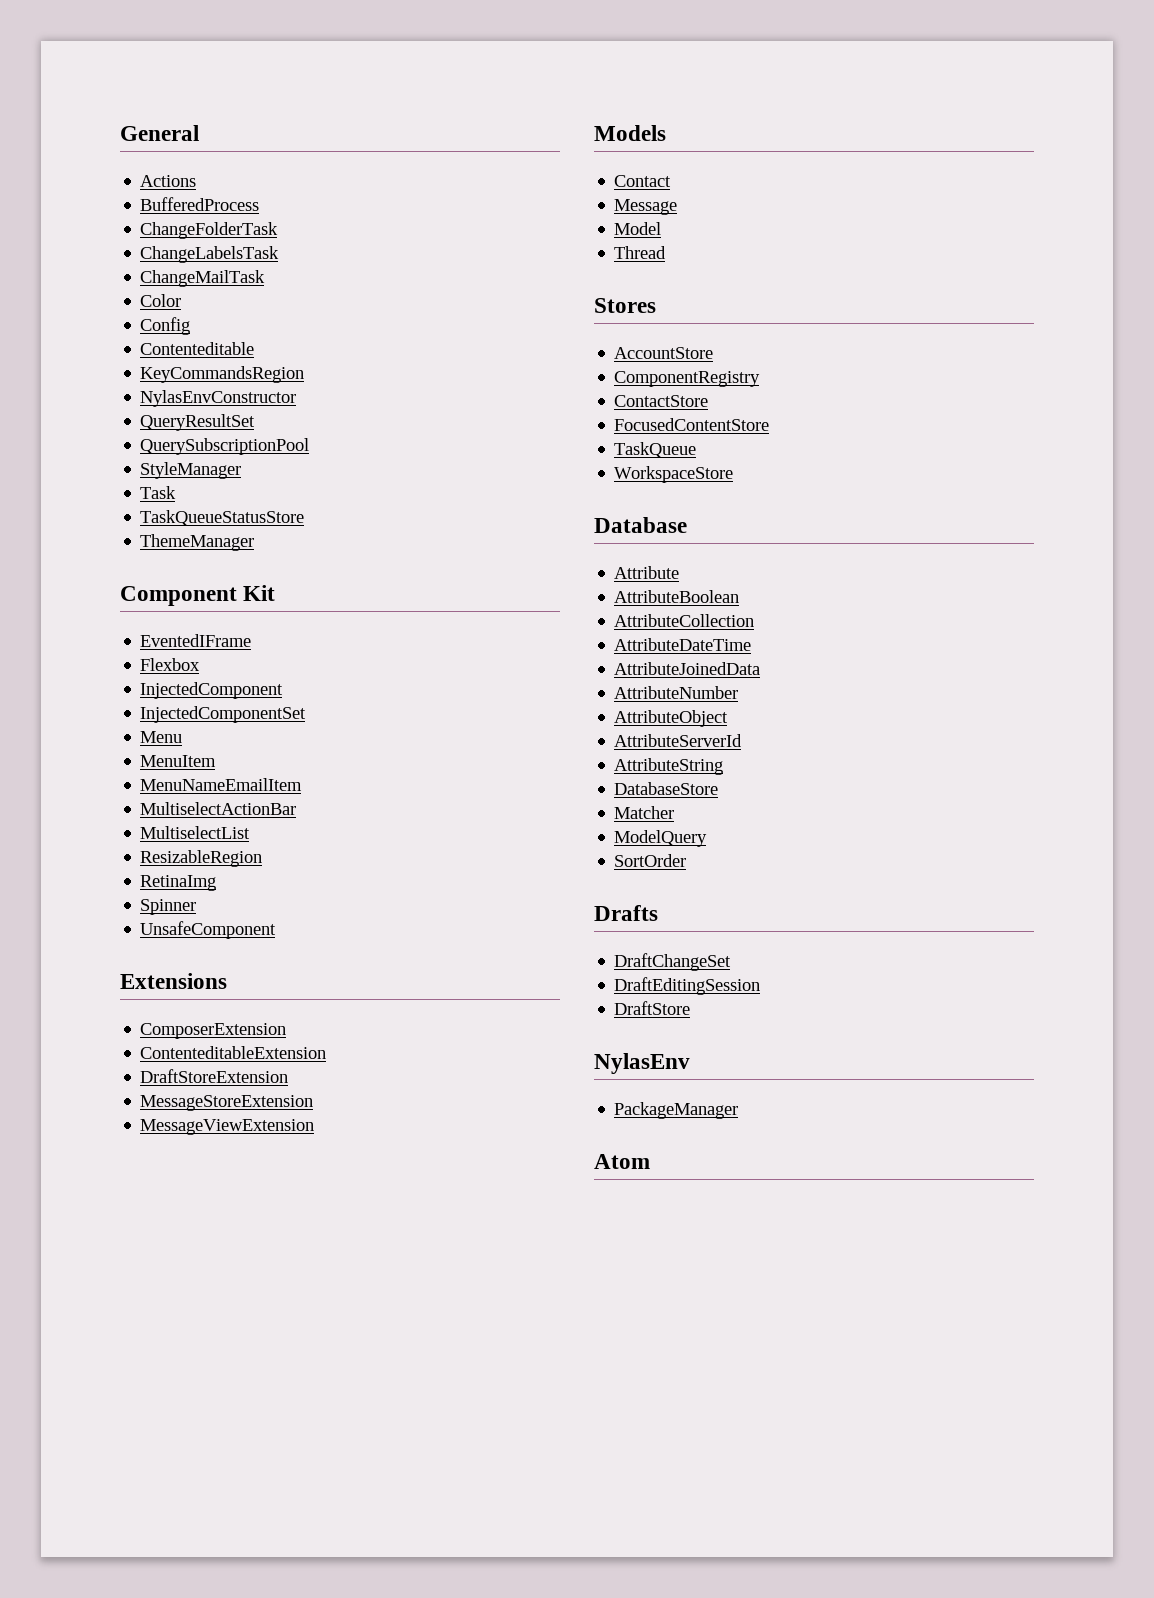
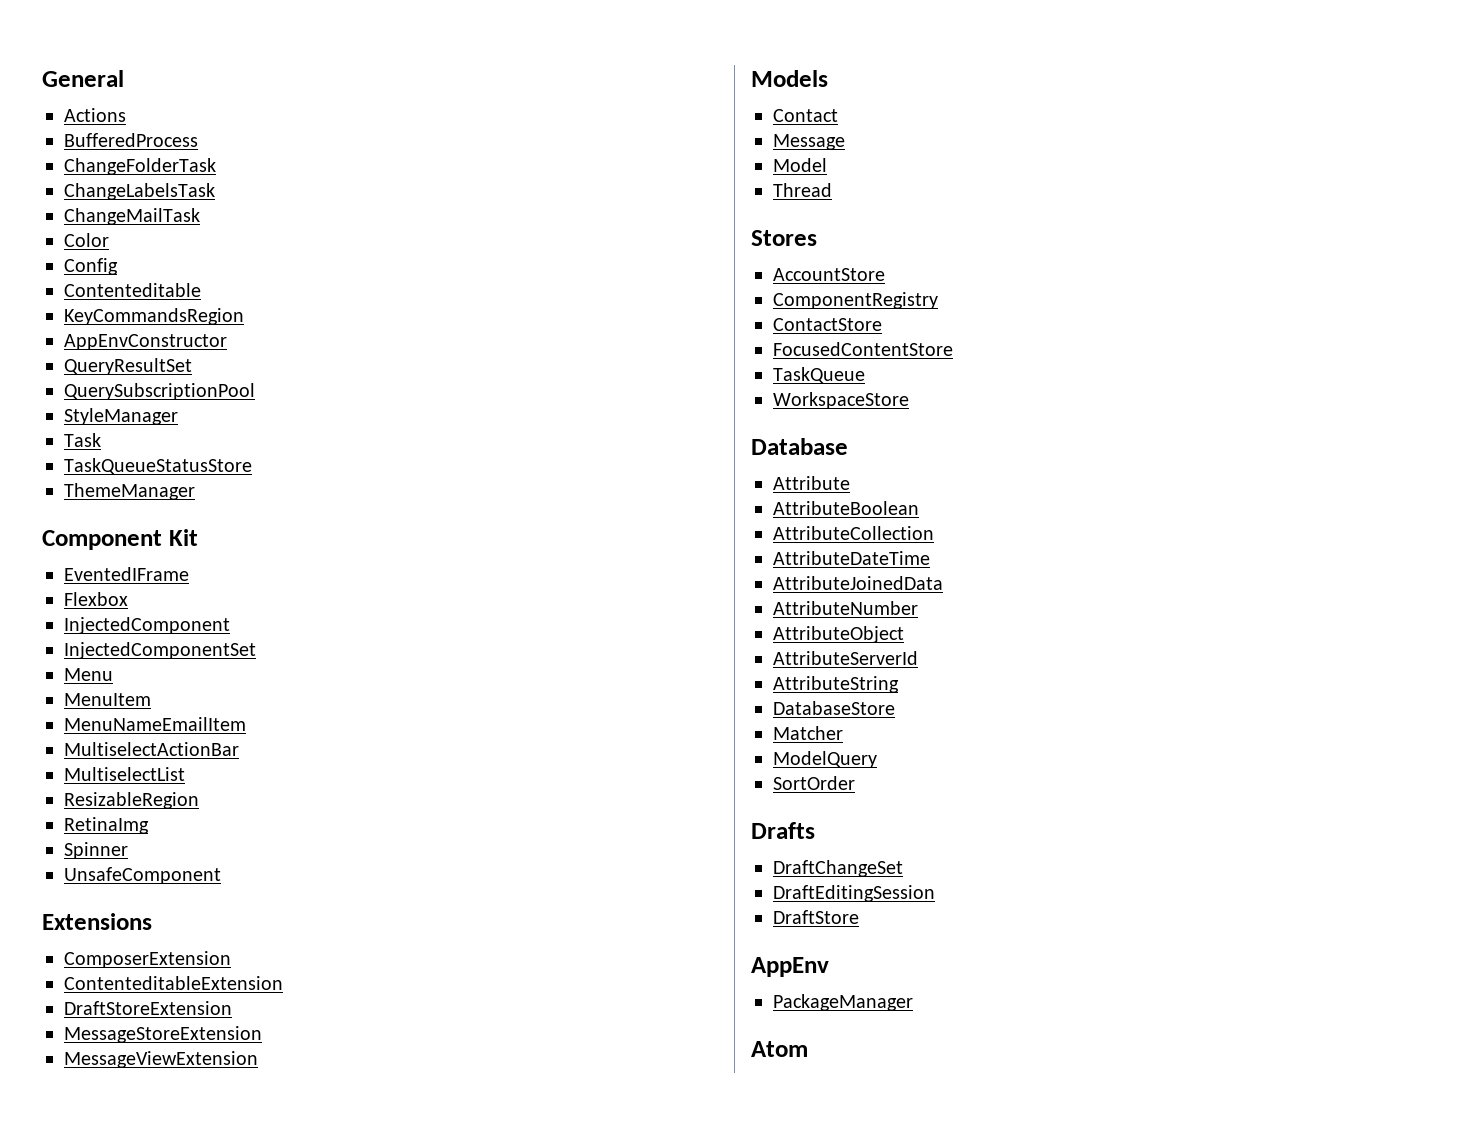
[140,390,297,407] NylasEnvConstructor -> [64,334,227,350] AppEnvConstructor
[594,1053,690,1074] NylasEnv -> [751,957,829,977] AppEnv

